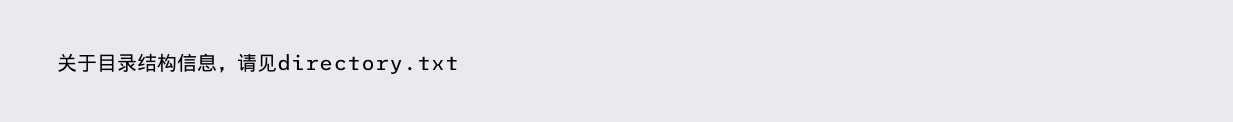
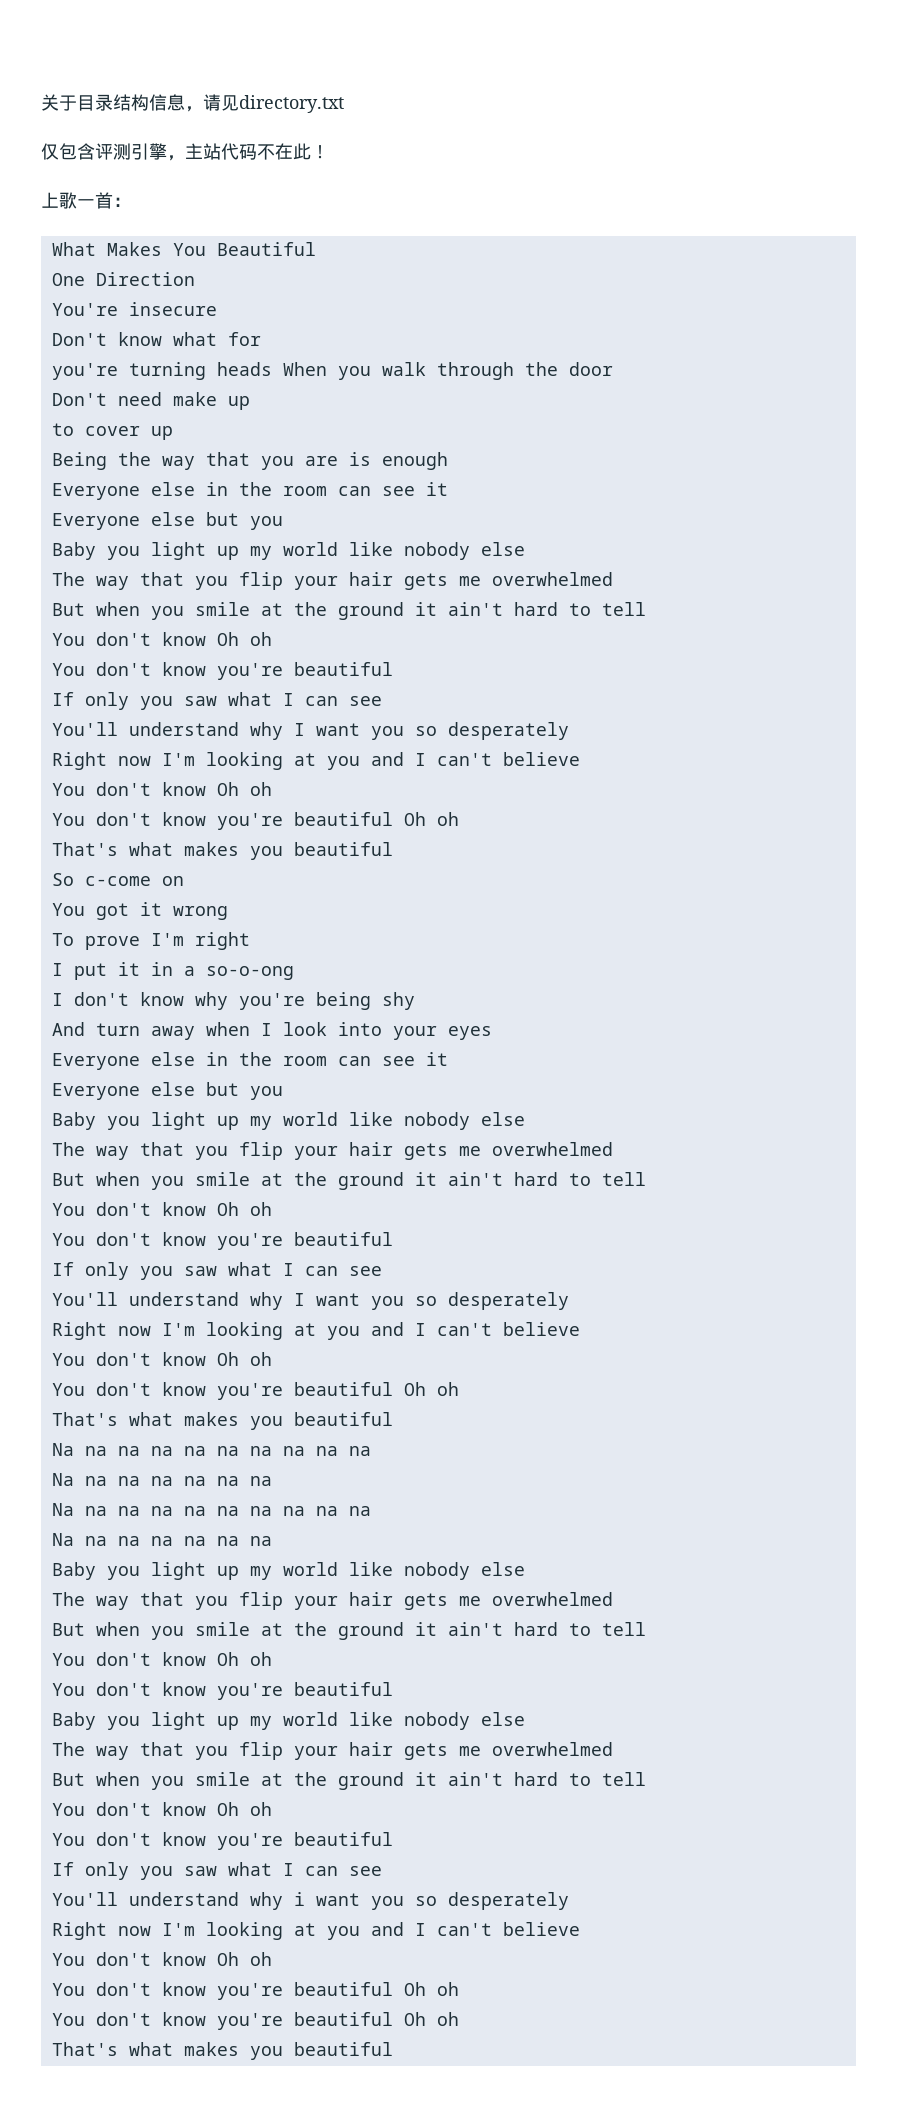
(459, 64) none -> [41,143,329,161] [41,192,131,209] [51,242,316,256] [51,272,195,286] [51,302,217,316] [51,332,261,346] [51,362,613,380] [51,392,250,410] [51,423,173,440] [51,452,448,470] [51,482,448,500] [51,512,283,530] [51,542,525,560] [51,572,613,590] [51,602,646,620] [51,632,272,646] [51,662,393,680] [51,692,382,710] [51,722,569,740] [51,752,580,770] [51,782,272,796] [51,812,459,830] [51,842,393,860] [51,873,184,886] [51,902,228,920] [51,932,250,950] [51,962,294,980] [51,992,415,1010] [51,1022,492,1040] [51,1052,448,1070] [51,1082,283,1100] [51,1112,525,1130] [51,1142,613,1160] [51,1172,646,1190] [51,1202,272,1216] [51,1232,393,1250] [51,1262,382,1280] [51,1292,569,1310] [51,1322,580,1340] [51,1352,272,1366] [51,1382,459,1400] [51,1412,393,1430] [51,1443,371,1456] [51,1473,272,1486] [51,1503,371,1516] [51,1533,272,1546] [51,1562,525,1580] [51,1592,613,1610] [51,1622,646,1640] [51,1652,272,1666] [51,1682,393,1700] [51,1712,525,1730] [51,1742,613,1760] [51,1772,646,1790] [51,1802,272,1816] [51,1832,393,1850] [51,1862,382,1880] [51,1892,569,1910] [51,1922,580,1940] [51,1952,272,1966] [51,1982,459,2000] [51,2012,459,2030] [51,2042,393,2060] // 仅包含评测引擎，主站代码不在此！ // 上歌一首： // What Makes You Beautiful // One Direction // You're insecure // Don't know what for // you're turning heads When you walk through the door // Don't need make up // to cover up // Being the way that you are is enough // Everyone else in the room can see it // Everyone else but you // Baby you light up my world like nobody else // The way that you flip your hair gets me overwhelmed // But when you smile at the ground it ain't hard to tell // You don't know Oh oh // You don't know you're beautiful // If only you saw what I can see // You'll understand why I want you so desperately // Right now I'm looking at you and I can't believe // You don't know Oh oh // You don't know you're beautiful Oh oh // That's what makes you beautiful // So c-come on // You got it wrong // To prove I'm right // I put it in a so-o-ong // I don't know why you're being shy // And turn away when I look into your eyes // Everyone else in the room can see it // Everyone else but you // Baby you light up my world like nobody else // The way that you flip your hair gets me overwhelmed // But when you smile at the ground it ain't hard to tell // You don't know Oh oh // You don't know you're beautiful // If only you saw what I can see // You'll understand why I want you so desperately // Right now I'm looking at you and I can't believe // You don't know Oh oh // You don't know you're beautiful Oh oh // That's what makes you beautiful // Na na na na na na na na na na // Na na na na na na na // Na na na na na na na na na na // Na na na na na na na // Baby you light up my world like nobody else // The way that you flip your hair gets me overwhelmed // But when you smile at the ground it ain't hard to tell // You don't know Oh oh // You don't know you're beautiful // Baby you light up my world like nobody else // The way that you flip your hair gets me overwhelmed // But when you smile at the ground it ain't hard to tell // You don't know Oh oh // You don't know you're beautiful // If only you saw what I can see // You'll understand why i want you so desperately // Right now I'm looking at you and I can't believe // You don't know Oh oh // You don't know you're beautiful Oh oh // You don't know you're beautiful Oh oh // That's what makes you beautiful

